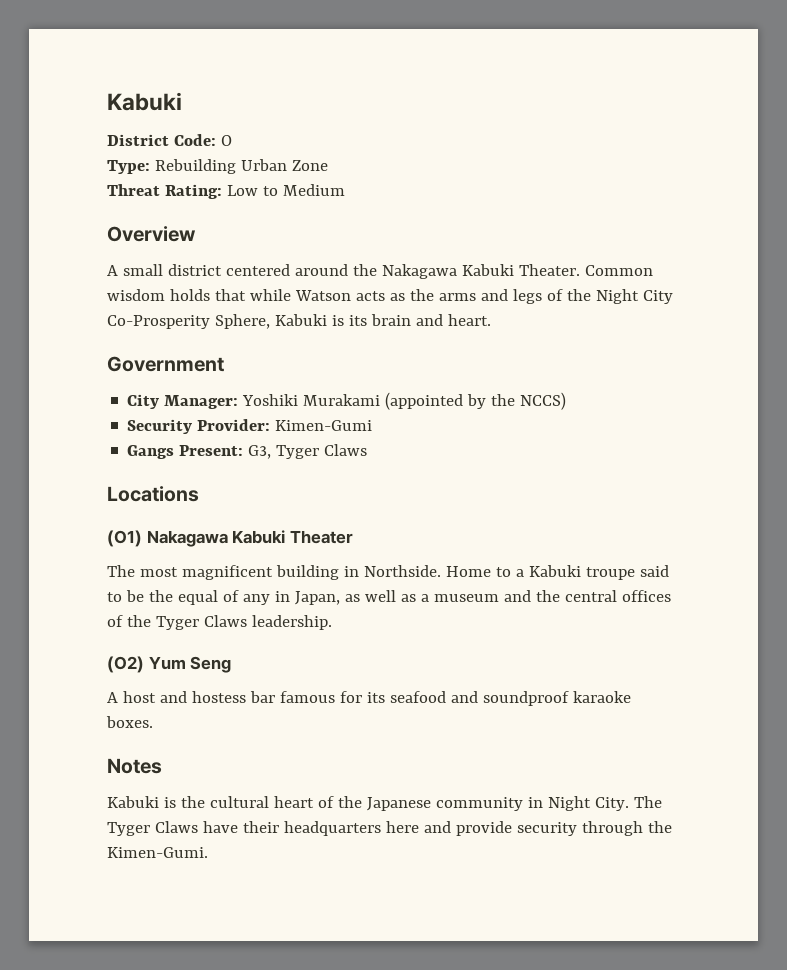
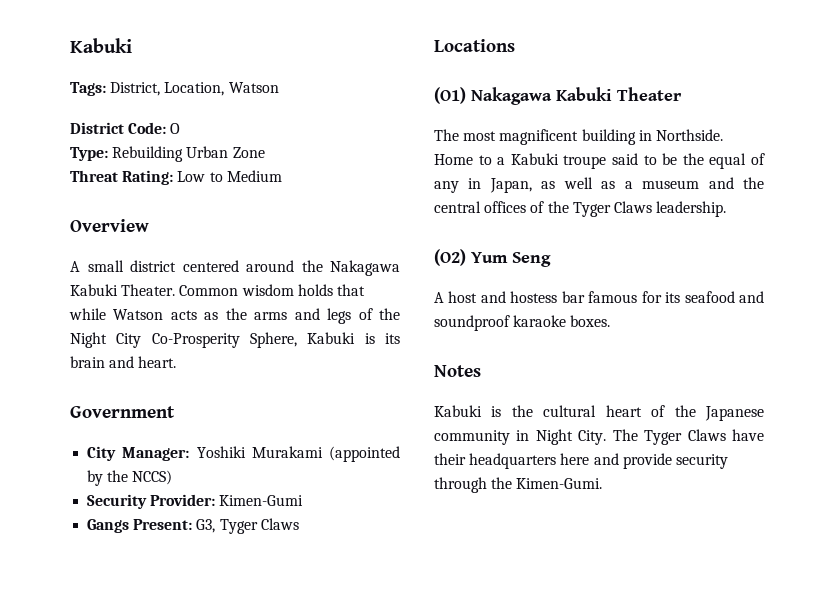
[107,92,182,111] Kabuki -> [70,38,132,53] [70,82,279,96] Kabuki // Tags: District, Location, Watson

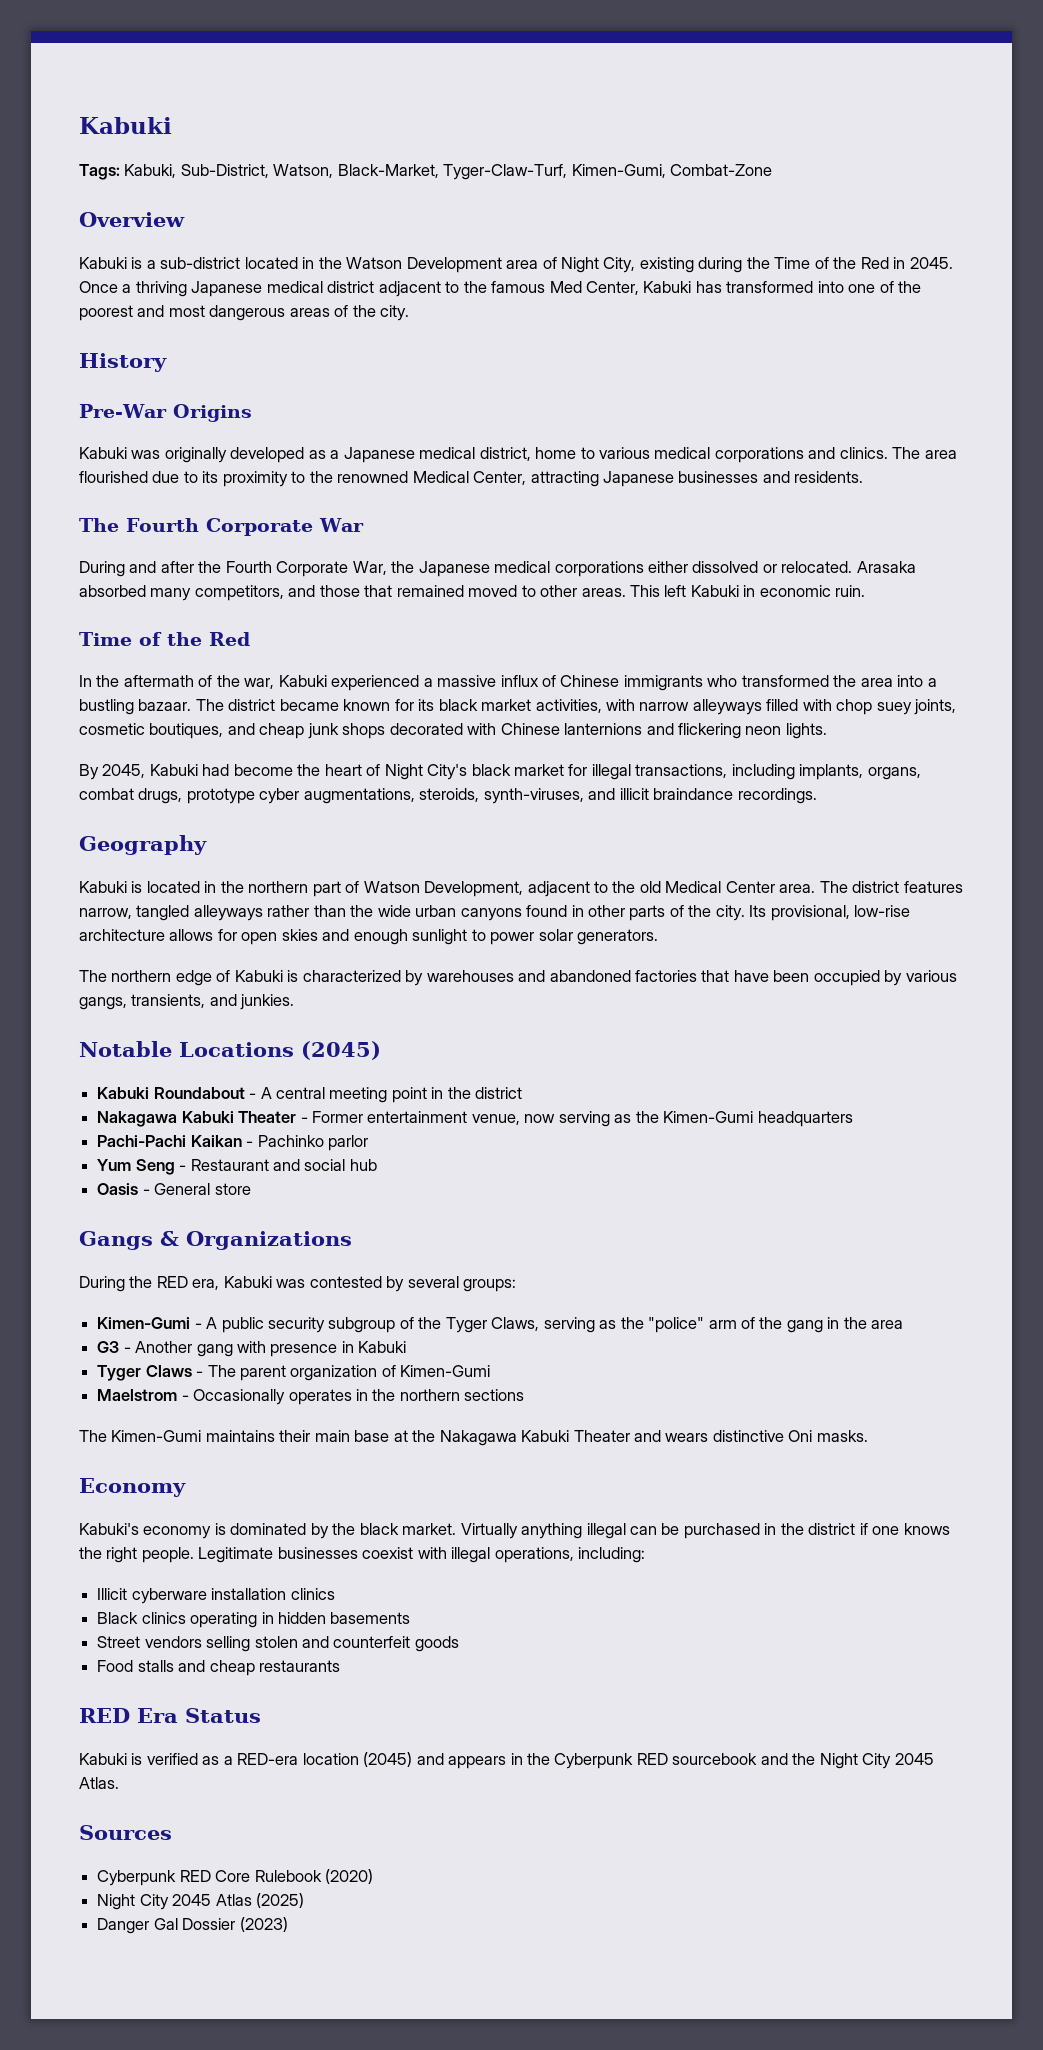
[110,82,279,96] [70,122,181,134] [70,146,265,162] [70,170,282,185] [70,219,149,232] [70,260,400,276] [70,284,365,296] [69,308,401,324] [70,332,400,348] [70,356,177,368] [70,406,175,418] [87,446,400,462] [87,470,173,486] [87,494,304,509] [87,518,299,534] [434,39,515,52] [434,87,682,105] [434,129,723,145] [434,153,765,169] [434,177,764,193] [434,201,727,217] [434,249,551,267] [434,291,764,303] [434,315,611,331] [434,365,481,377] [434,405,764,421] [434,429,764,445] [434,453,728,469] [434,477,603,493] District, Location, Watson // District Code: O // Type: Rebuilding Urban Zone // Threat Rating: Low to Medium // Overview // A small district centered around the Nakagawa Kabuki Theater. Common wisdom holds that while Watson acts as the arms and legs of the Night City Co-Prosperity Sphere, Kabuki is its brain and heart. // Government // City Manager: Yoshiki Murakami (appointed by the NCCS) // Security Provider: Kimen-Gumi // Gangs Present: G3, Tyger Claws // Locations // (O1) Nakagawa Kabuki Theater // The most magnificent building in Northside. Home to a Kabuki troupe said to be the equal of any in Japan, as well as a museum and the central offices of the Tyger Claws leadership. // (O2) Yum Seng // A host and hostess bar famous for its seafood and soundproof karaoke boxes. // Notes // Kabuki is the cultural heart of the Japanese community in Night City. The Tyger Claws have their headquarters here and provide security through the Kimen-Gumi. -> [124,164,773,180] [79,212,185,227] [79,257,953,273] [79,281,922,297] [79,305,410,321] [79,353,167,372] [79,404,252,422] [79,447,957,463] [79,471,864,487] [79,518,364,536] [79,561,916,577] [79,585,866,601] [79,632,250,646] [79,675,937,691] [79,699,957,715] [79,723,827,739] [79,764,921,780] [79,788,817,804] [79,835,207,855] [79,881,963,897] [79,905,911,921] [79,929,659,945] [79,970,957,986] [79,994,295,1010] [79,1041,381,1060] [97,1087,523,1103] [97,1111,853,1127] [97,1135,368,1151] [97,1159,377,1175] [97,1183,251,1195] [79,1231,352,1250] [79,1276,517,1292] [97,1317,904,1333] [97,1341,407,1357] [97,1365,491,1381] [97,1389,525,1405] [79,1430,868,1446] [79,1478,186,1497] [79,1523,950,1539] [79,1547,646,1563] [97,1588,335,1604] [97,1612,411,1628] [97,1636,459,1652] [97,1660,340,1676] [79,1708,261,1723] [79,1752,934,1769] [79,1777,119,1789] [79,1825,172,1840] [97,1869,373,1886] [97,1893,304,1910] [97,1917,288,1934] Kabuki, Sub-District, Watson, Black-Market, Tyger-Claw-Turf, Kimen-Gumi, Combat-Zone // Overview // Kabuki is a sub-district located in the Watson Development area of Night City, existing during the Time of the Red in 2045. Once a thriving Japanese medical district adjacent to the famous Med Center, Kabuki has transformed into one of the poorest and most dangerous areas of the city. // History // Pre-War Origins // Kabuki was originally developed as a Japanese medical district, home to various medical corporations and clinics. The area flourished due to its proximity to the renowned Medical Center, attracting Japanese businesses and residents. // The Fourth Corporate War // During and after the Fourth Corporate War, the Japanese medical corporations either dissolved or relocated. Arasaka absorbed many competitors, and those that remained moved to other areas. This left Kabuki in economic ruin. // Time of the Red // In the aftermath of the war, Kabuki experienced a massive influx of Chinese immigrants who transformed the area into a bustling bazaar. The district became known for its black market activities, with narrow alleyways filled with chop suey joints, cosmetic boutiques, and cheap junk shops decorated with Chinese lanternions and flickering neon lights. // By 2045, Kabuki had become the heart of Night City's black market for illegal transactions, including implants, organs, combat drugs, prototype cyber augmentations, steroids, synth-viruses, and illicit braindance recordings. // Geography // Kabuki is located in the northern part of Watson Development, adjacent to the old Medical Center area. The district features narrow, tangled alleyways rather than the wide urban canyons found in other parts of the city. Its provisional, low-rise architecture allows for open skies and enough sunlight to power solar generators. // The northern edge of Kabuki is characterized by warehouses and abandoned factories that have been occupied by various gangs, transients, and junkies. // Notable Locations (2045) // Kabuki Roundabout - A central meeting point in the district // Nakagawa Kabuki Theater - Former entertainment venue, now serving as the Kimen-Gumi headquarters // Pachi-Pachi Kaikan - Pachinko parlor // Yum Seng - Restaurant and social hub // Oasis - General store // Gangs & Organizations // During the RED era, Kabuki was contested by several groups: // Kimen-Gumi - A public security subgroup of the Tyger Claws, serving as the "police" arm of the gang in the area // G3 - Another gang with presence in Kabuki // Tyger Claws - The parent organization of Kimen-Gumi // Maelstrom - Occasionally operates in the northern sections // The Kimen-Gumi maintains their main base at the Nakagawa Kabuki Theater and wears distinctive Oni masks. // Economy // Kabuki's economy is dominated by the black market. Virtually anything illegal can be purchased in the district if one knows the right people. Legitimate businesses coexist with illegal operations, including: // Illicit cyberware installation clinics // Black clinics operating in hidden basements // Street vendors selling stolen and counterfeit goods // Food stalls and cheap restaurants // RED Era Status // Kabuki is verified as a RED-era location (2045) and appears in the Cyberpunk RED sourcebook and the Night City 2045 Atlas. // Sources // Cyberpunk RED Core Rulebook (2020) // Night City 2045 Atlas (2025) // Danger Gal Dossier (2023)

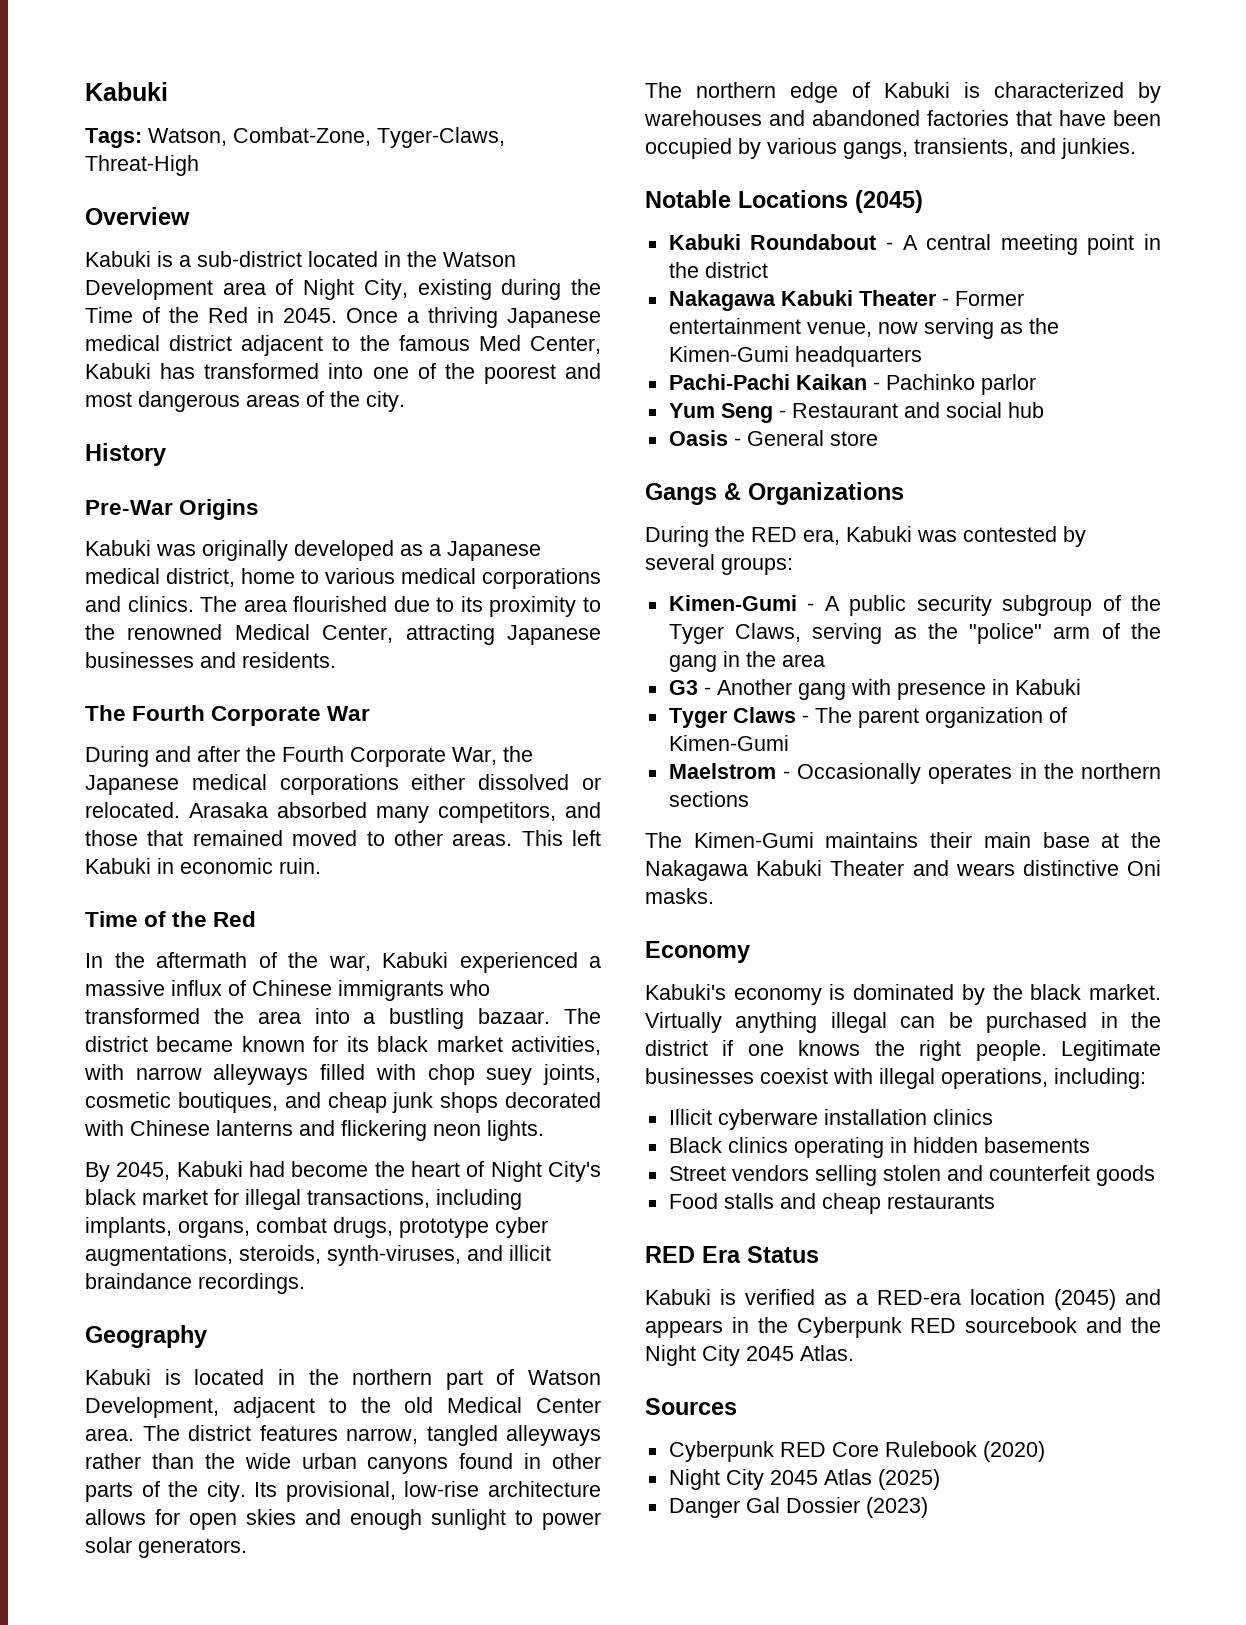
[124,164,773,180] Kabuki, Sub-District, Watson, Black-Market, Tyger-Claw-Turf, Kimen-Gumi, Combat-Zone -> [148,127,505,148] [85,155,199,176] Watson, Combat-Zone, Tyger-Claws, Threat-High
[564,723,643,735] lanternions -> [216,1120,293,1136] lanterns

